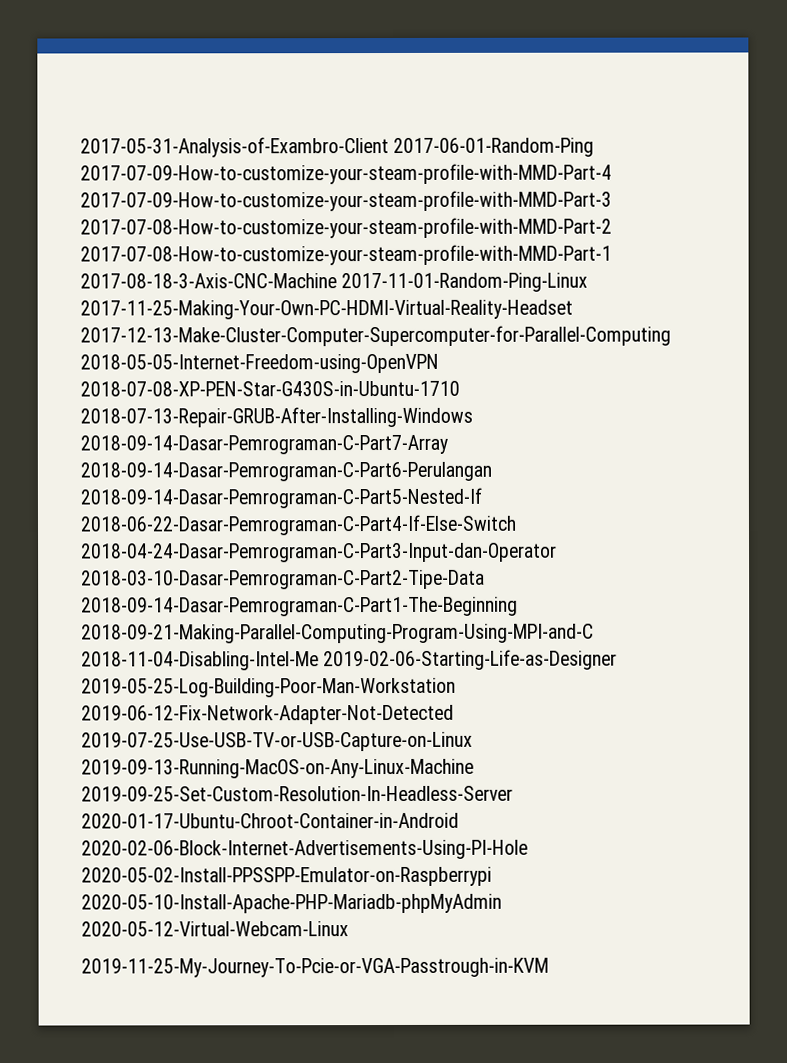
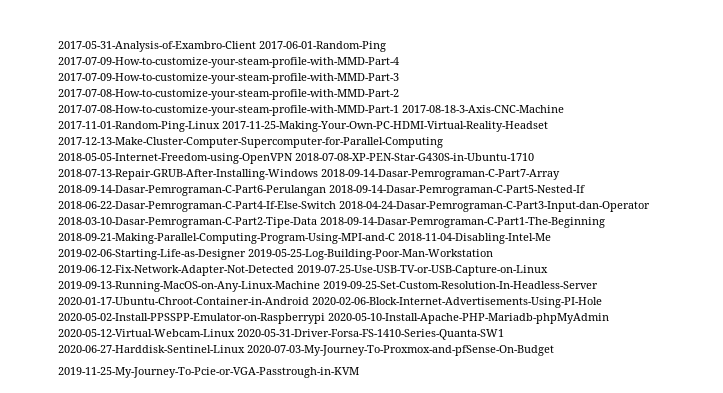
(349, 929) none -> [237,329,504,340] [58,345,554,356] 2020-05-31-Driver-Forsa-FS-1410-Series-Quanta-SW1 2020-06-27-Harddisk-Sentinel-Linux 2020-07-03-My-Journey-To-Proxmox-and-pfSense-On-Budget

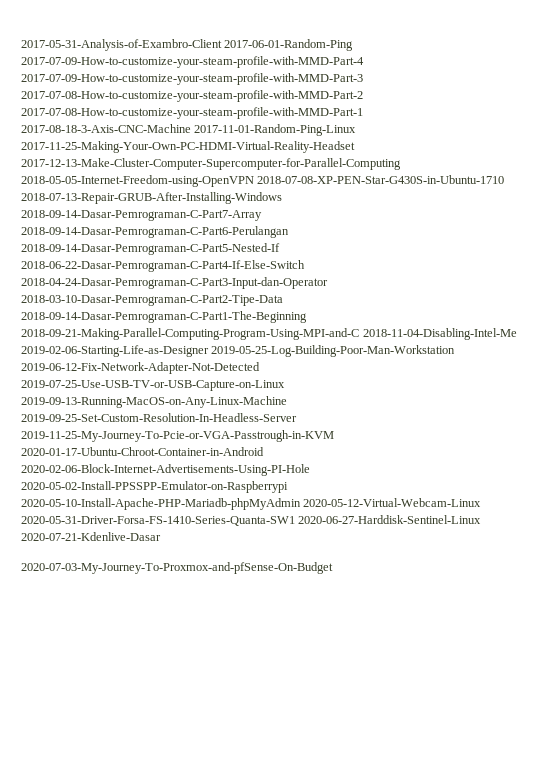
(598, 285) none -> [21,430,334,442] 2019-11-25-My-Journey-To-Pcie-or-VGA-Passtrough-in-KVM
(245, 349) none -> [21,532,161,541] 2020-07-21-Kdenlive-Dasar //
[58,367,359,378] // 2019-11-25-My-Journey-To-Pcie-or-VGA-Passtrough-in-KVM -> (333, 568) none

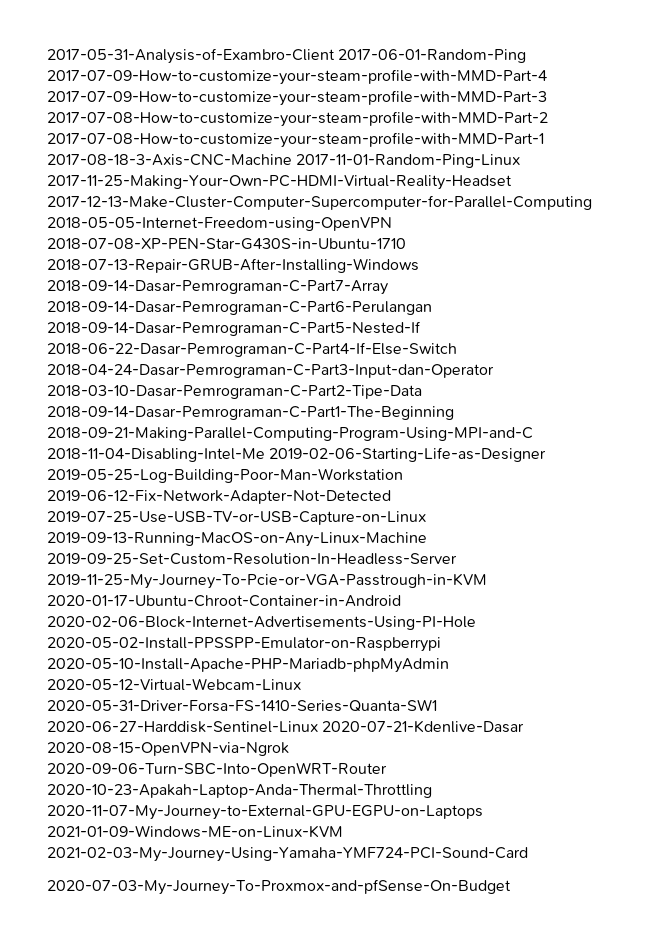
(161, 536) none -> [47,742,289,756] [47,762,387,777] [47,784,432,798] [47,805,483,820] [47,825,343,838] [47,847,528,862] 2020-08-15-OpenVPN-via-Ngrok 2020-09-06-Turn-SBC-Into-OpenWRT-Router 2020-10-23-Apakah-Laptop-Anda-Thermal-Throttling 2020-11-07-My-Journey-to-External-GPU-EGPU-on-Laptops 2021-01-09-Windows-ME-on-Linux-KVM 2021-02-03-My-Journey-Using-Yamaha-YMF724-PCI-Sound-Card

